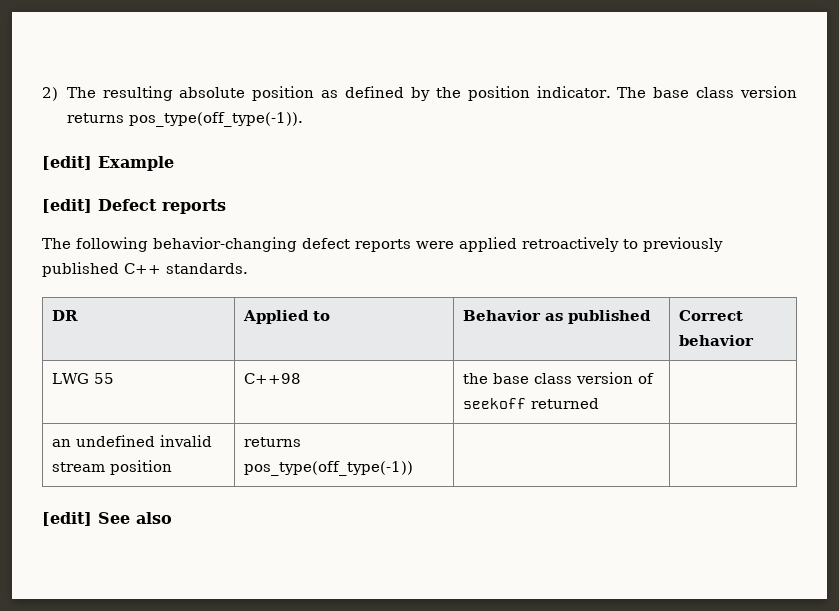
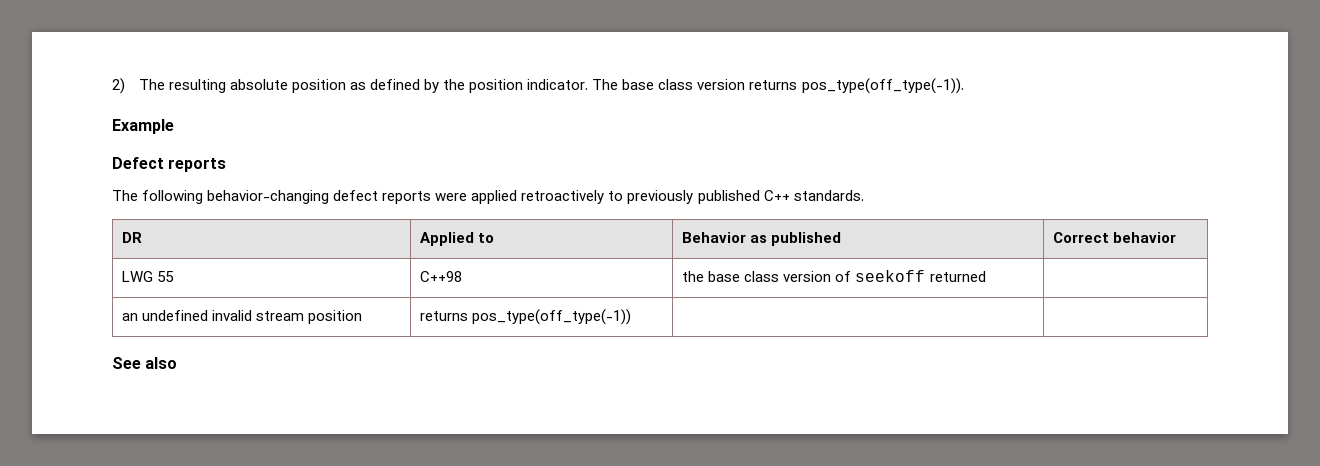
[42,156,92,170] [edit] -> (964, 86) none
[42,199,92,213] [edit] -> (174, 126) none
[42,512,92,526] [edit] -> (632, 317) none

